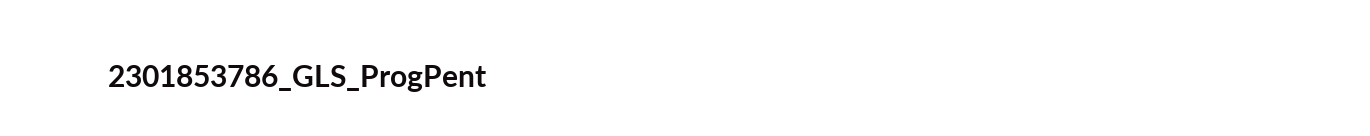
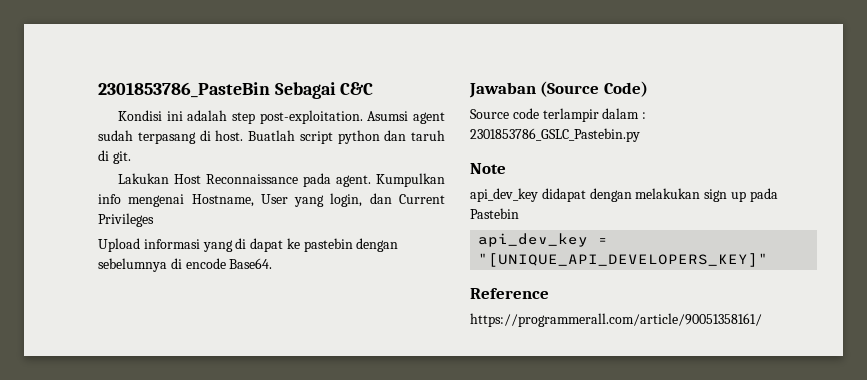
[108,65,486,92] 2301853786_GLS_ProgPent -> [98,82,374,99] [118,110,445,124] [98,130,445,144] [98,150,131,164] [118,173,446,187] [98,193,445,207] [98,213,154,227] [98,238,399,252] [98,258,273,272] [469,81,648,98] [470,108,647,122] [470,128,640,142] [470,163,506,174] [470,188,778,202] [470,208,519,219] [478,233,609,247] [478,253,769,267] [470,288,549,299] [470,313,762,327] 2301853786_PasteBin Sebagai C&C // Kondisi ini adalah step post-exploitation. Asumsi agent sudah terpasang di host. Buatlah script python dan taruh di git. // Lakukan Host Reconnaissance pada agent. Kumpulkan info mengenai Hostname, User yang login, dan Current Privileges // Upload informasi yang di dapat ke pastebin dengan sebelumnya di encode Base64. // Jawaban (Source Code) // Source code terlampir dalam : 2301853786_GSLC_Pastebin.py // Note // api_dev_key didapat dengan melakukan sign up pada Pastebin // api_dev_key = "[UNIQUE_API_DEVELOPERS_KEY]" // Reference // https://programmerall.com/article/90051358161/

